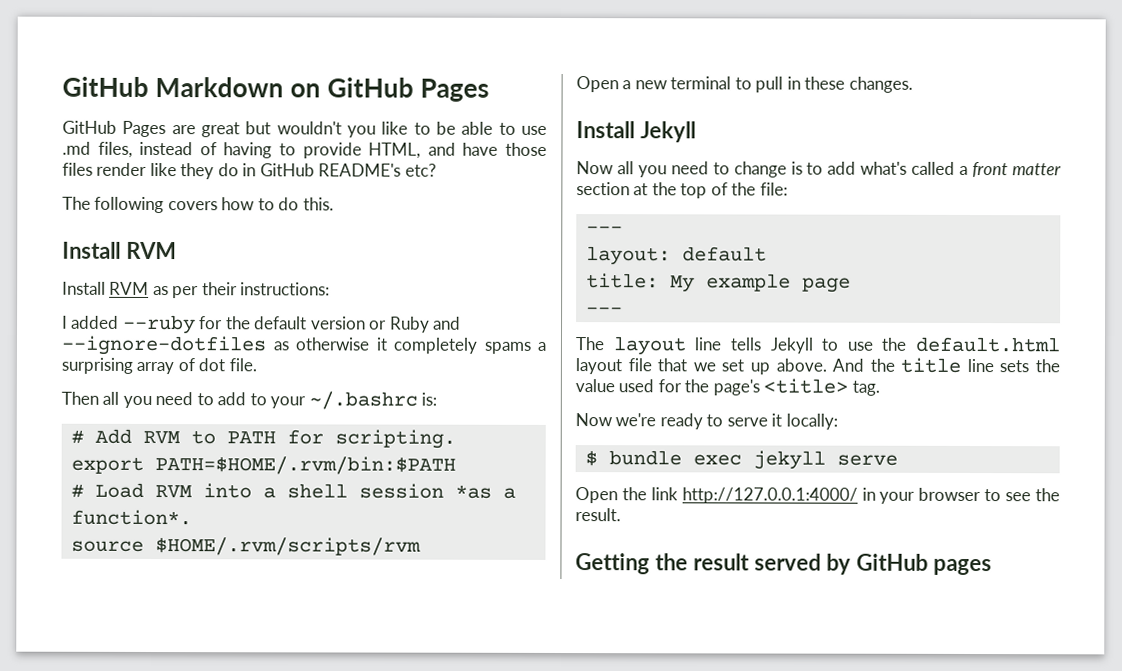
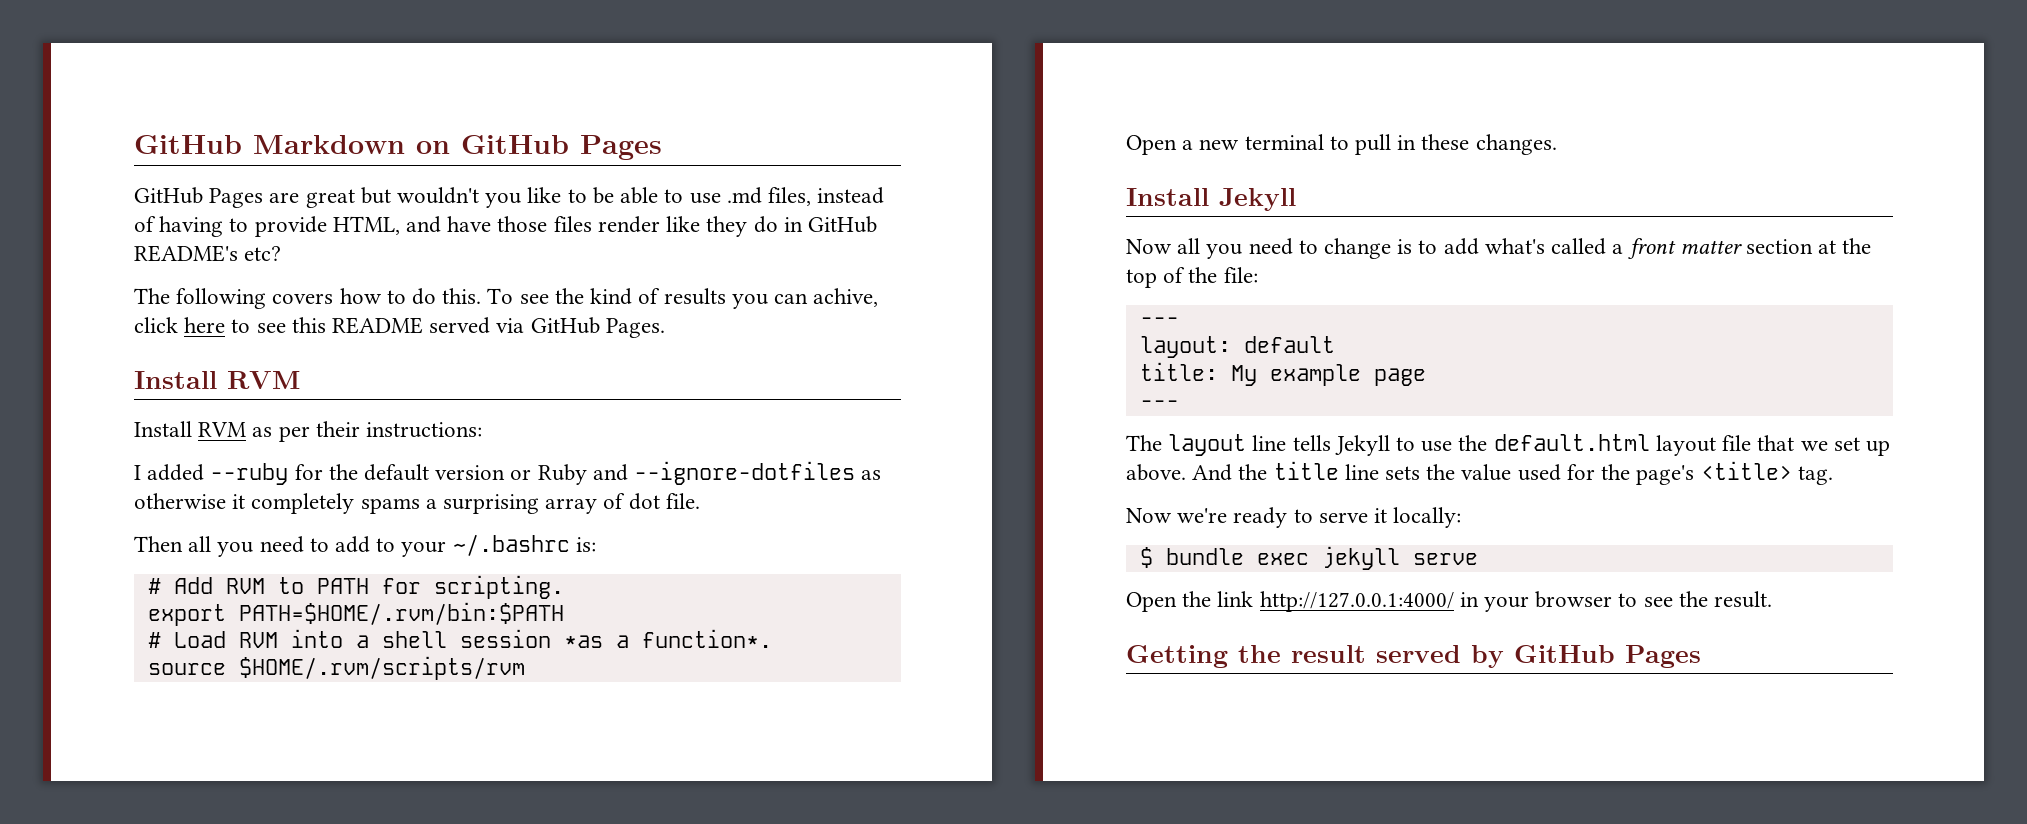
(334, 204) none -> [487,288,879,309] [134,317,665,338] To see the kind of results you can achive, click here to see this README served via GitHub Pages.
[932,558,992,576] pages -> [1625,645,1701,668] Pages

